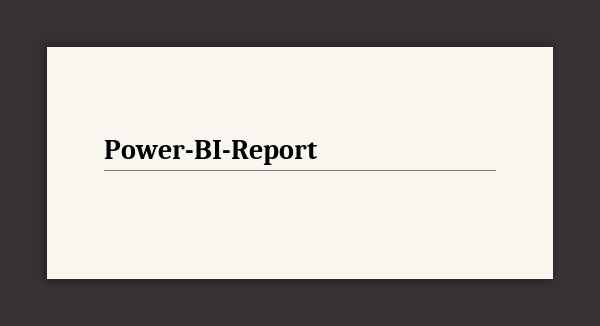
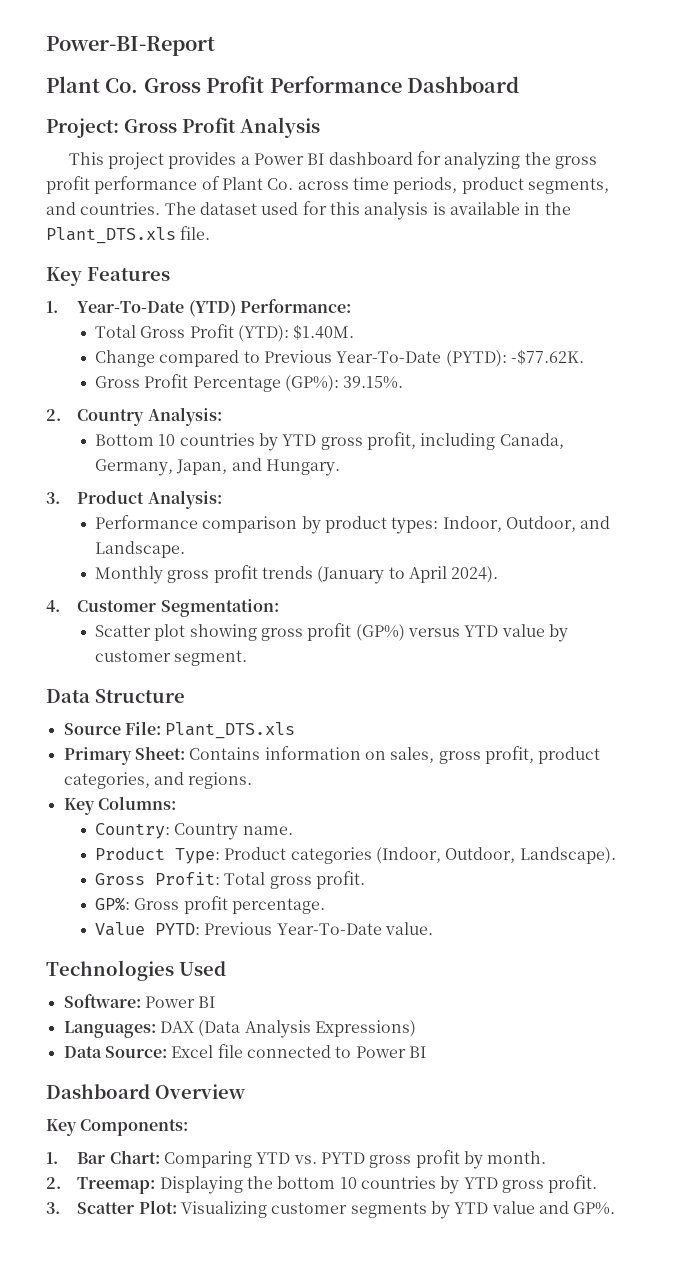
(318, 152) none -> [46,76,519,93] [46,117,320,138] [68,151,597,170] [46,176,609,194] [46,201,571,220] [46,226,211,244] [46,267,170,286] [46,299,352,317] [94,324,355,342] [94,349,584,367] [94,374,404,392] [46,407,222,426] [94,432,564,451] [94,458,340,476] [46,490,222,509] [94,515,611,534] [94,541,185,558] [94,565,499,584] [46,599,279,617] [94,623,568,642] [94,650,248,666] [46,689,185,703] [63,721,296,739] [63,746,601,765] [63,772,253,789] [63,796,176,815] [94,823,293,840] [94,847,616,864] [94,871,365,889] [94,896,325,914] [94,922,433,936] [46,960,226,981] [63,994,216,1008] [63,1020,416,1038] [63,1044,426,1058] [46,1084,246,1099] [46,1119,189,1136] [46,1150,547,1169] [46,1175,598,1194] [46,1200,616,1219] // Plant Co. Gross Profit Performance Dashboard // Project: Gross Profit Analysis // This project provides a Power BI dashboard for analyzing the gross profit performance of Plant Co. across time periods, product segments, and countries. The dataset used for this analysis is available in the Plant_DTS.xls file. // Key Features // 1. Year-To-Date (YTD) Performance: // Total Gross Profit (YTD): $1.40M. // Change compared to Previous Year-To-Date (PYTD): -$77.62K. // Gross Profit Percentage (GP%): 39.15%. // 2. Country Analysis: // Bottom 10 countries by YTD gross profit, including Canada, Germany, Japan, and Hungary. // 3. Product Analysis: // Performance comparison by product types: Indoor, Outdoor, and Landscape. // Monthly gross profit trends (January to April 2024). // 4. Customer Segmentation: // Scatter plot showing gross profit (GP%) versus YTD value by customer segment. // Data Structure // Source File: Plant_DTS.xls // Primary Sheet: Contains information on sales, gross profit, product categories, and regions. // Key Columns: // Country: Country name. // Product Type: Product categories (Indoor, Outdoor, Landscape). // Gross Profit: Total gross profit. // GP%: Gross profit percentage. // Value PYTD: Previous Year-To-Date value. // Technologies Used // Software: Power BI // Languages: DAX (Data Analysis Expressions) // Data Source: Excel file connected to Power BI // Dashboard Overview // Key Components: // 1. Bar Chart: Comparing YTD vs. PYTD gross profit by month. // 2. Treemap: Displaying the bottom 10 countries by YTD gross profit. // 3. Scatter Plot: Visualizing customer segments by YTD value and GP%.

